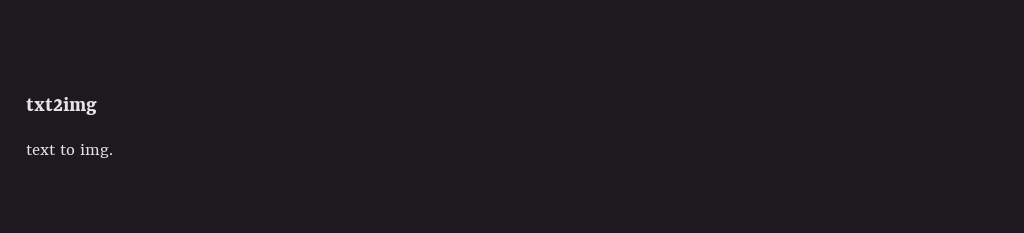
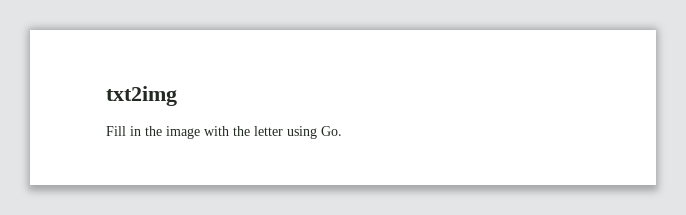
[26,144,113,158] text to img. -> [106,126,342,139] Fill in the image with the letter using Go.

